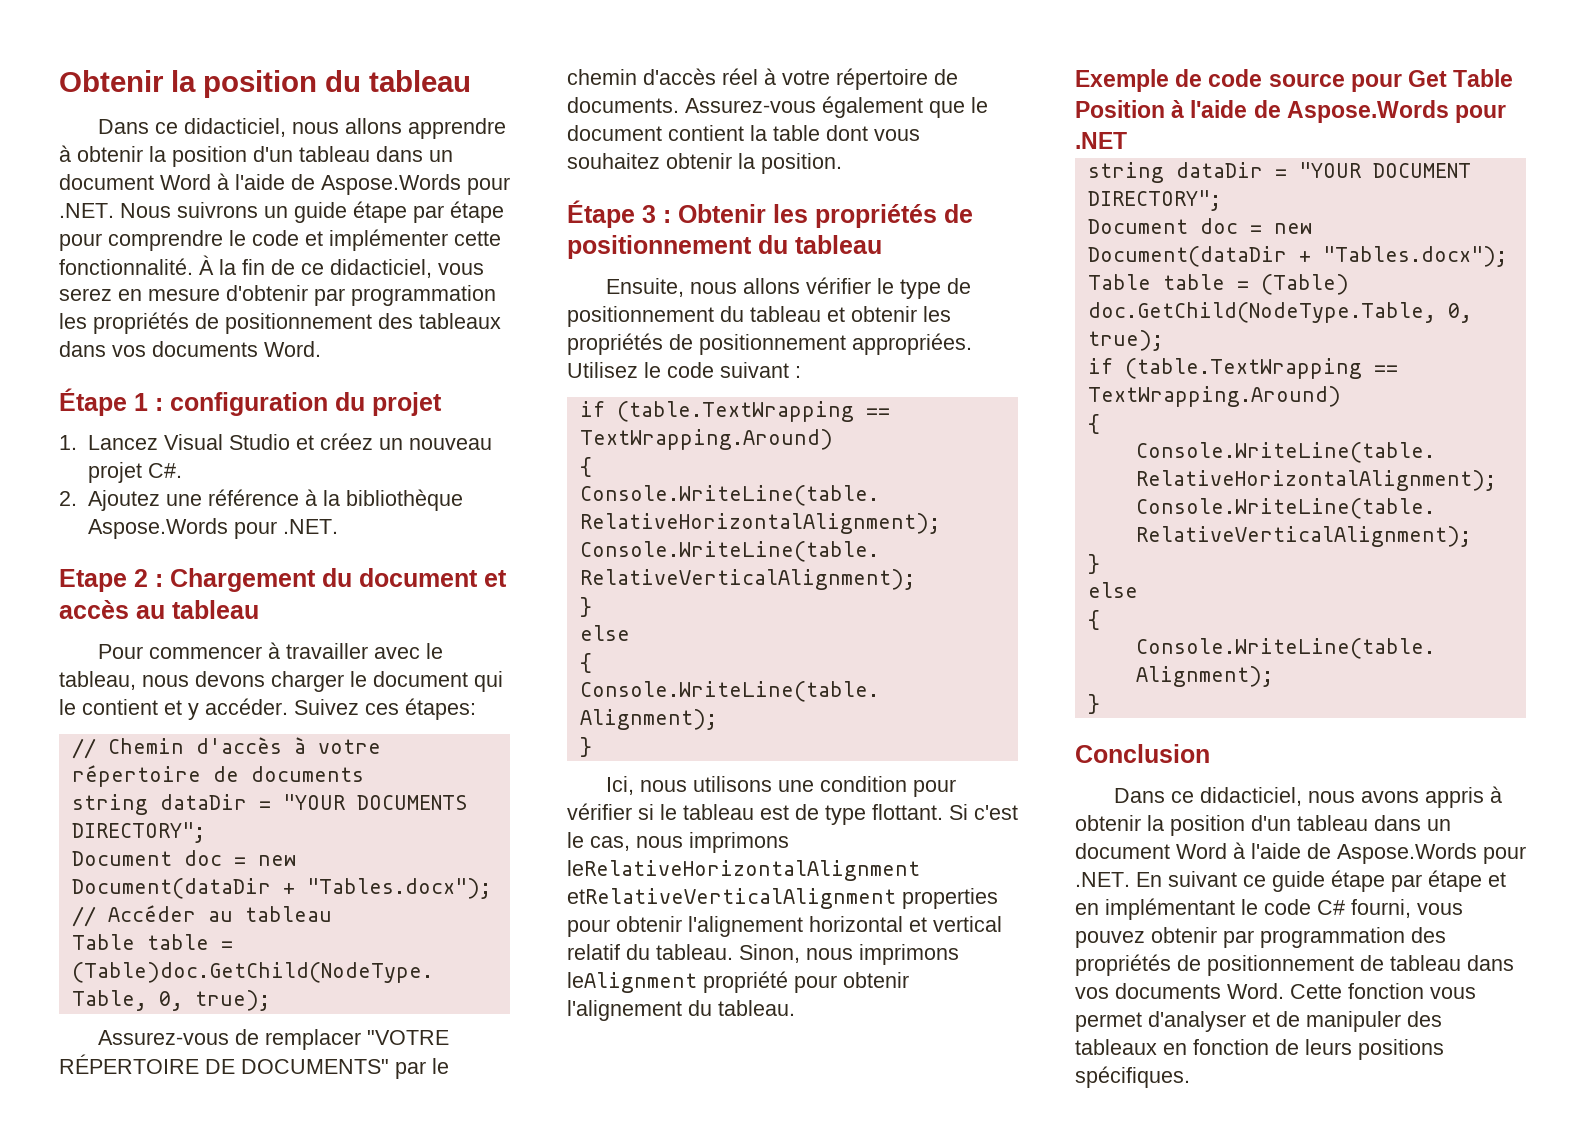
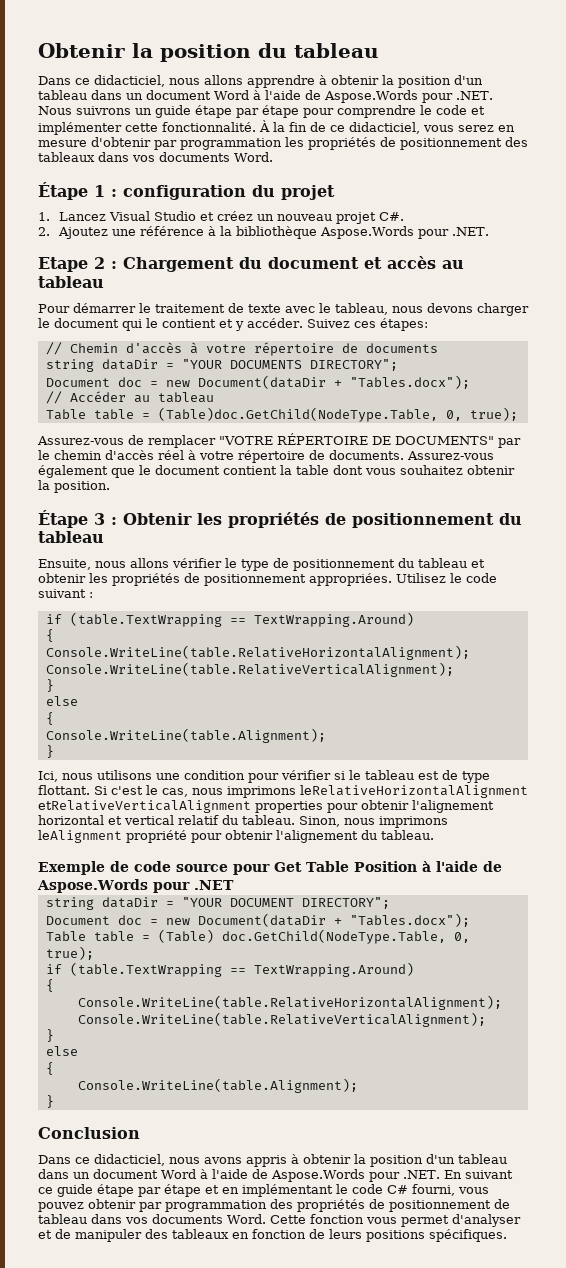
[148,642,368,659] commencer à travailler -> [73,303,281,313] démarrer le traitement de texte

